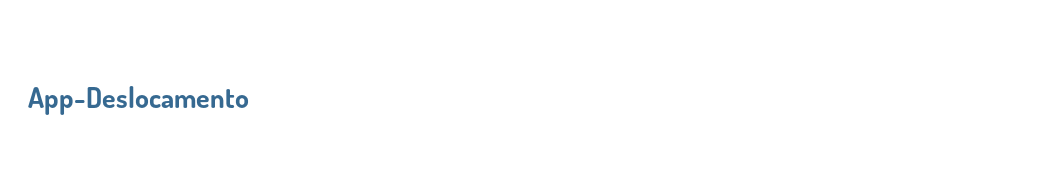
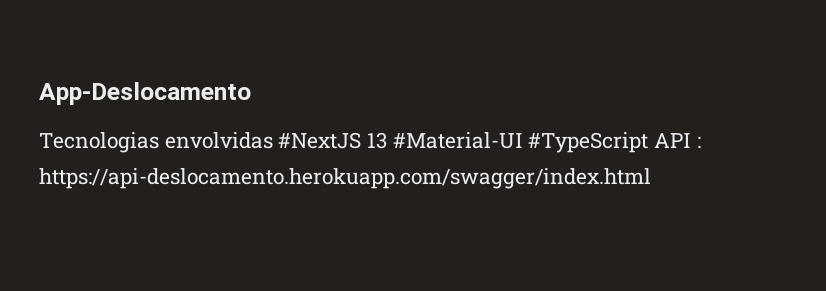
(249, 100) none -> [39,132,701,153] [39,168,651,189] // Tecnologias envolvidas #NextJS 13 #Material-UI #TypeScript API : https://api-deslocamento.herokuapp.com/swagger/index.html

